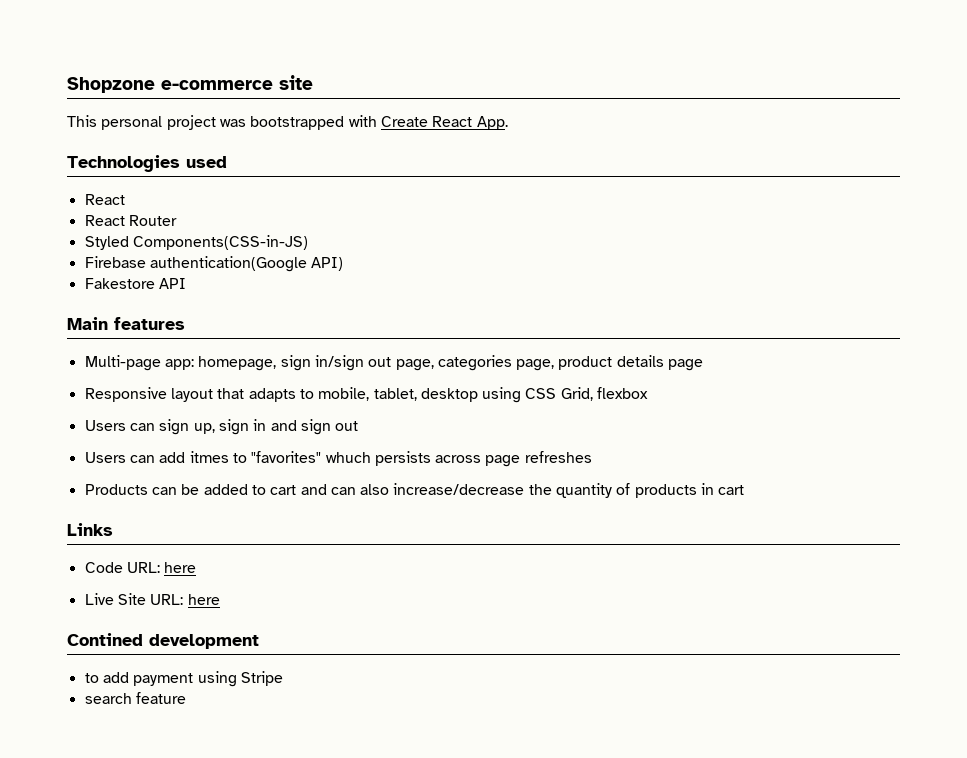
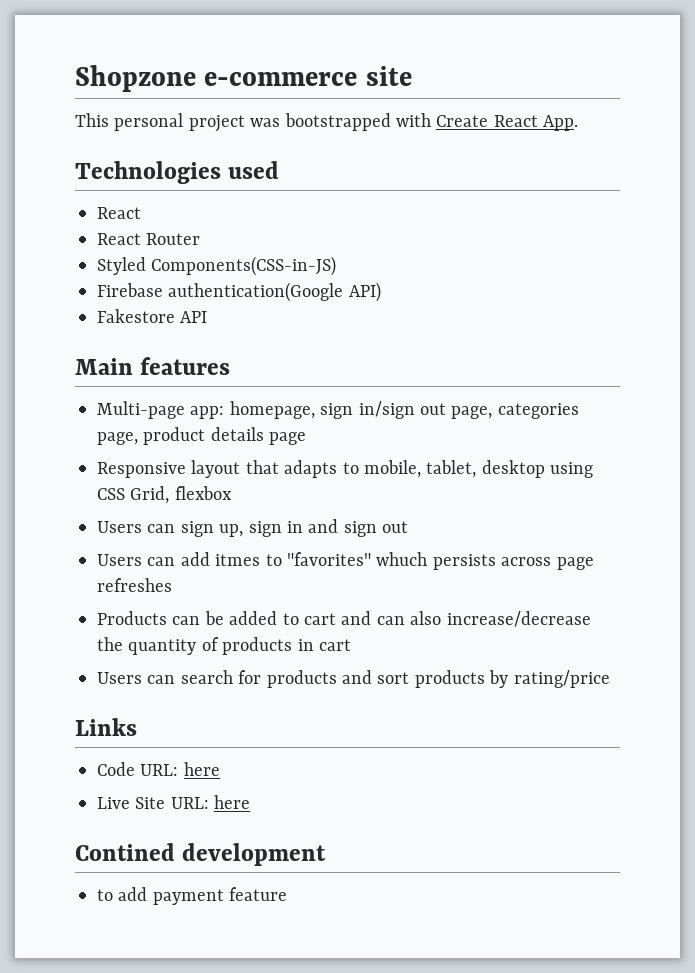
(745, 490) none -> [97,670,610,688] // Users can search for products and sort products by rating/price
[197,671,283,687] [84,693,132,704] using Stripe // search -> (224, 897) none

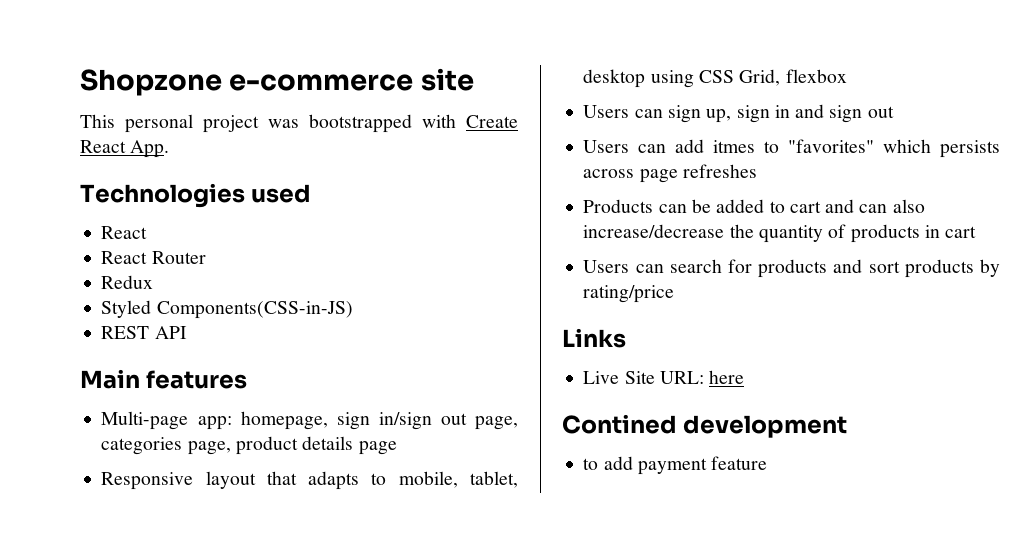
(201, 239) none -> [101,275,154,289] // Redux
[97,282,381,302] [97,309,175,323] Firebase authentication(Google API) // Fakestore -> [101,326,150,339] REST
[376,552,428,566] whuch -> [883,139,932,153] which
[97,762,220,776] // Code URL: here -> (626, 338) none

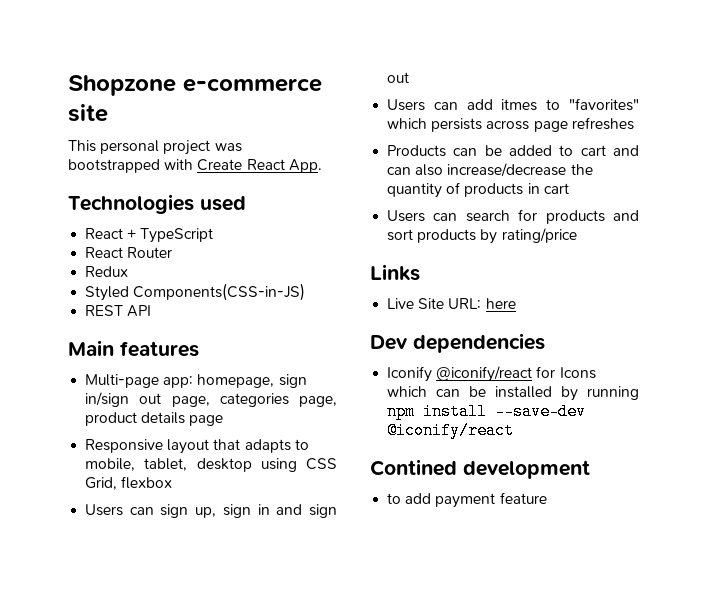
(148, 232) none -> [127,228,214,243] + TypeScript
(745, 377) none -> [370,333,545,353] [387,366,596,382] [387,386,639,401] [387,403,587,420] [387,422,515,439] // Dev dependencies // Iconify @iconify/react for Icons which can be installed by running npm install --save-dev @iconify/react

